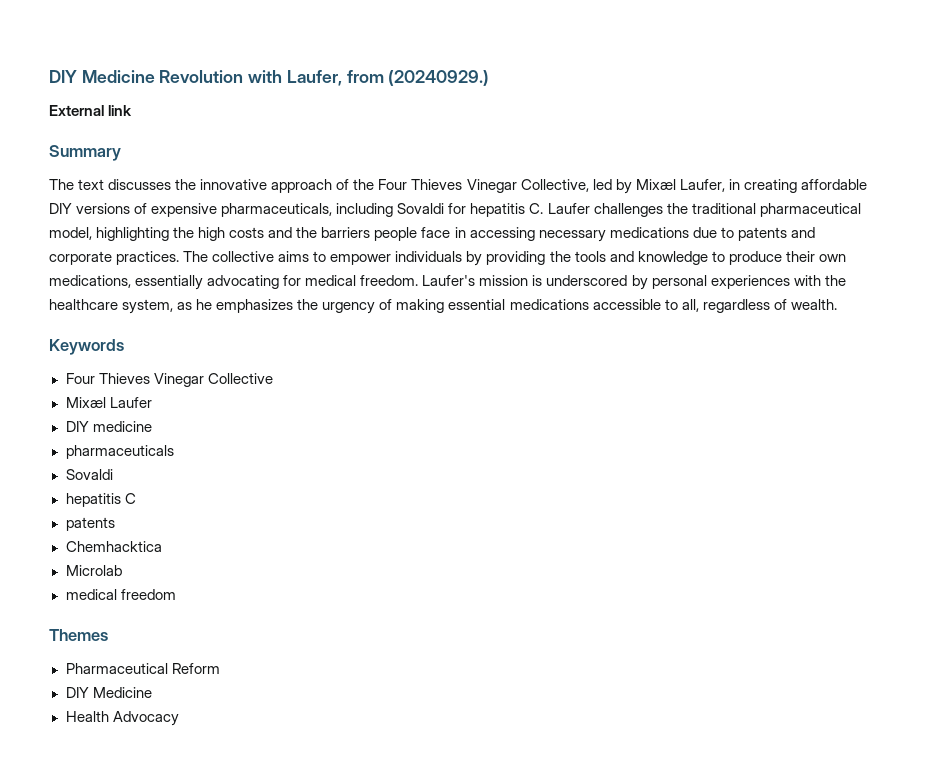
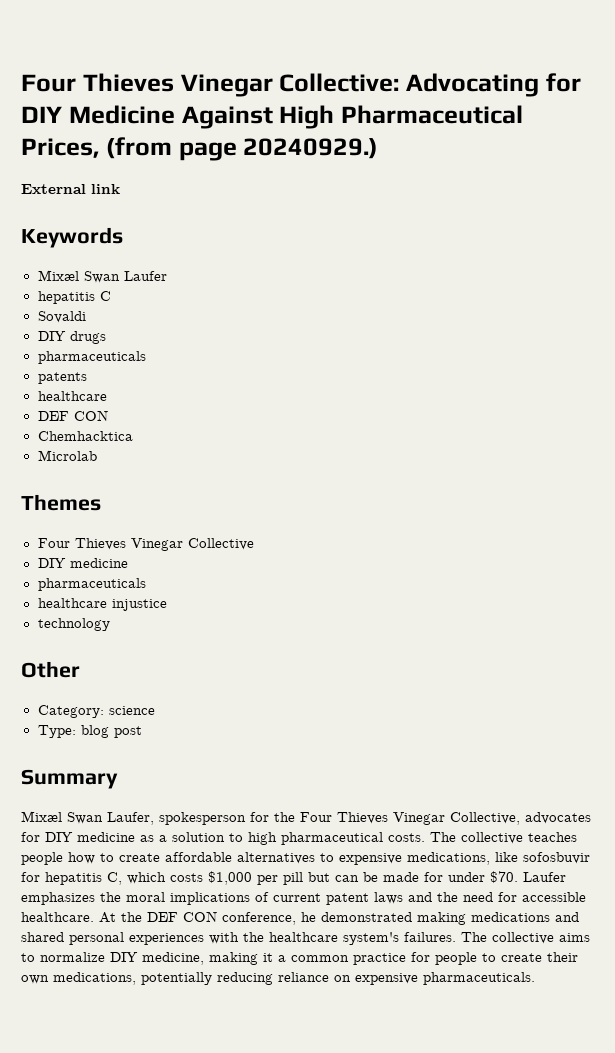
[49,70,490,86] [49,105,133,116] [49,145,121,161] [49,179,867,194] [49,203,861,217] [49,227,815,242] [49,251,846,266] [49,275,846,290] [49,299,837,314] [49,339,124,355] DIY Medicine Revolution with Laufer, from (20240929.) // External link // Summary // The text discusses the innovative approach of the Four Thieves Vinegar Collective, led by Mixæl Laufer, in creating affordable DIY versions of expensive pharmaceuticals, including Sovaldi for hepatitis C. Laufer challenges the traditional pharmaceutical model, highlighting the high costs and the barriers people face in accessing necessary medications due to patents and corporate practices. The collective aims to empower individuals by providing the tools and knowledge to produce their own medications, essentially advocating for medical freedom. Laufer's mission is underscored by personal experiences with the healthcare system, as he emphasizes the urgency of making essential medications accessible to all, regardless of wealth. // Keywords -> [21,73,581,97] [21,105,523,129] [21,137,379,161] [21,184,120,194] [21,227,123,248] [37,270,167,283] [37,291,111,304] [37,311,86,323] [37,331,106,344] [37,351,146,364] [37,372,87,384] [37,391,107,401] [37,410,108,421] [37,431,133,441] [37,450,97,461] [21,494,101,511] Four Thieves Vinegar Collective: Advocating for DIY Medicine Against High Pharmaceutical Prices, (from page 20240929.) // External link // Keywords // Mixæl Swan Laufer // hepatitis C // Sovaldi // DIY drugs // pharmaceuticals // patents // healthcare // DEF CON // Chemhacktica // Microlab // Themes
[65,397,152,408] // Mixæl Laufer -> (254, 544) none
[65,469,113,480] [65,493,136,507] [65,517,115,531] [65,541,162,552] [65,565,122,576] [65,589,176,600] [49,629,108,641] [65,663,220,674] [65,687,152,698] [65,711,179,726] Sovaldi // hepatitis C // patents // Chemhacktica // Microlab // medical freedom // Themes // Pharmaceutical Reform // DIY Medicine // Health Advocacy -> [37,598,167,611] [37,618,110,631] [21,661,80,678] [37,705,155,718] [37,725,142,738] [21,769,118,789] [21,811,591,825] [21,832,577,845] [21,852,590,865] [21,871,566,885] [21,892,586,905] [21,911,579,925] [21,932,590,945] [21,952,578,965] [21,972,535,985] healthcare injustice // technology // Other // Category: science // Type: blog post // Summary // Mixæl Swan Laufer, spokesperson for the Four Thieves Vinegar Collective, advocates for DIY medicine as a solution to high pharmaceutical costs. The collective teaches people how to create affordable alternatives to expensive medications, like sofosbuvir for hepatitis C, which costs $1,000 per pill but can be made for under $70. Laufer emphasizes the moral implications of current patent laws and the need for accessible healthcare. At the DEF CON conference, he demonstrated making medications and shared personal experiences with the healthcare system's failures. The collective aims to normalize DIY medicine, making it a common practice for people to create their own medications, potentially reducing reliance on expensive pharmaceuticals.

